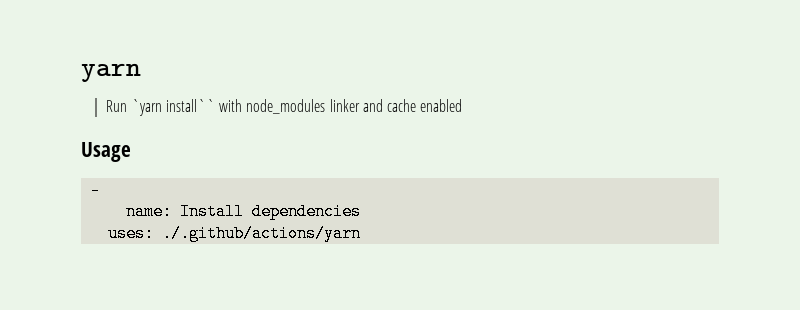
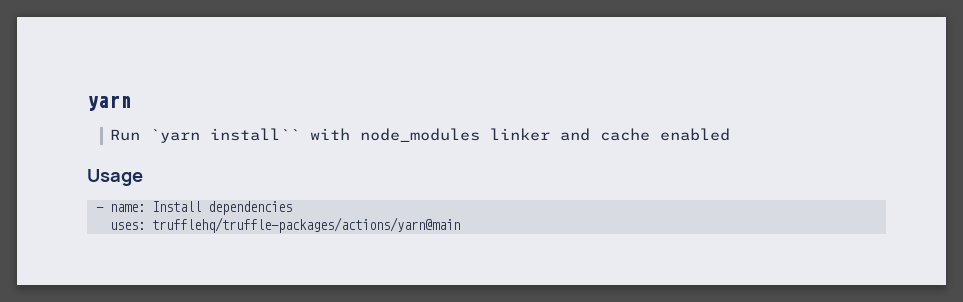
(101, 189) // -> (104, 209) none
[162,225,362,242] ./.github/actions/yarn -> [151,217,460,233] trufflehq/truffle-packages/actions/yarn@main

